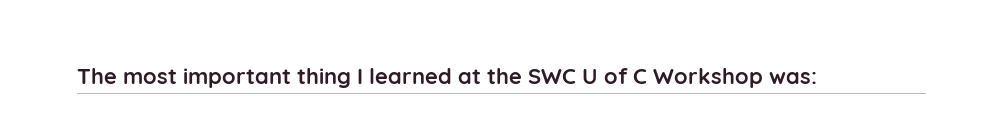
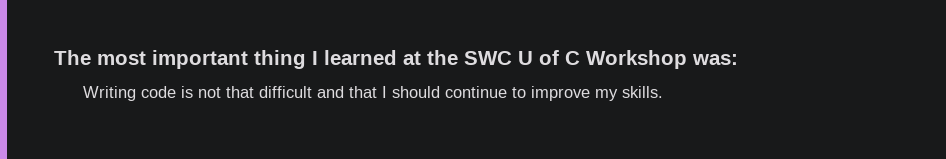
(817, 78) none -> [82,86,663,101] // Writing code is not that difficult and that I should continue to improve my skills.

